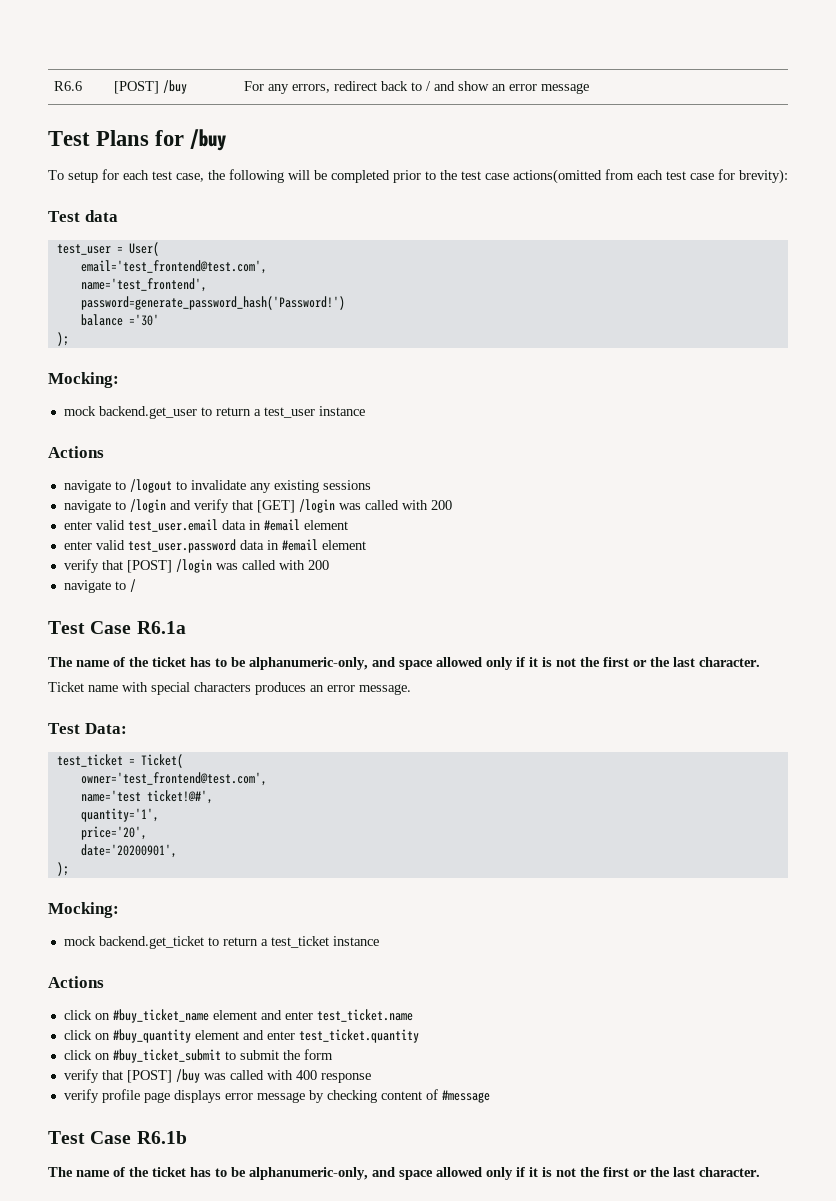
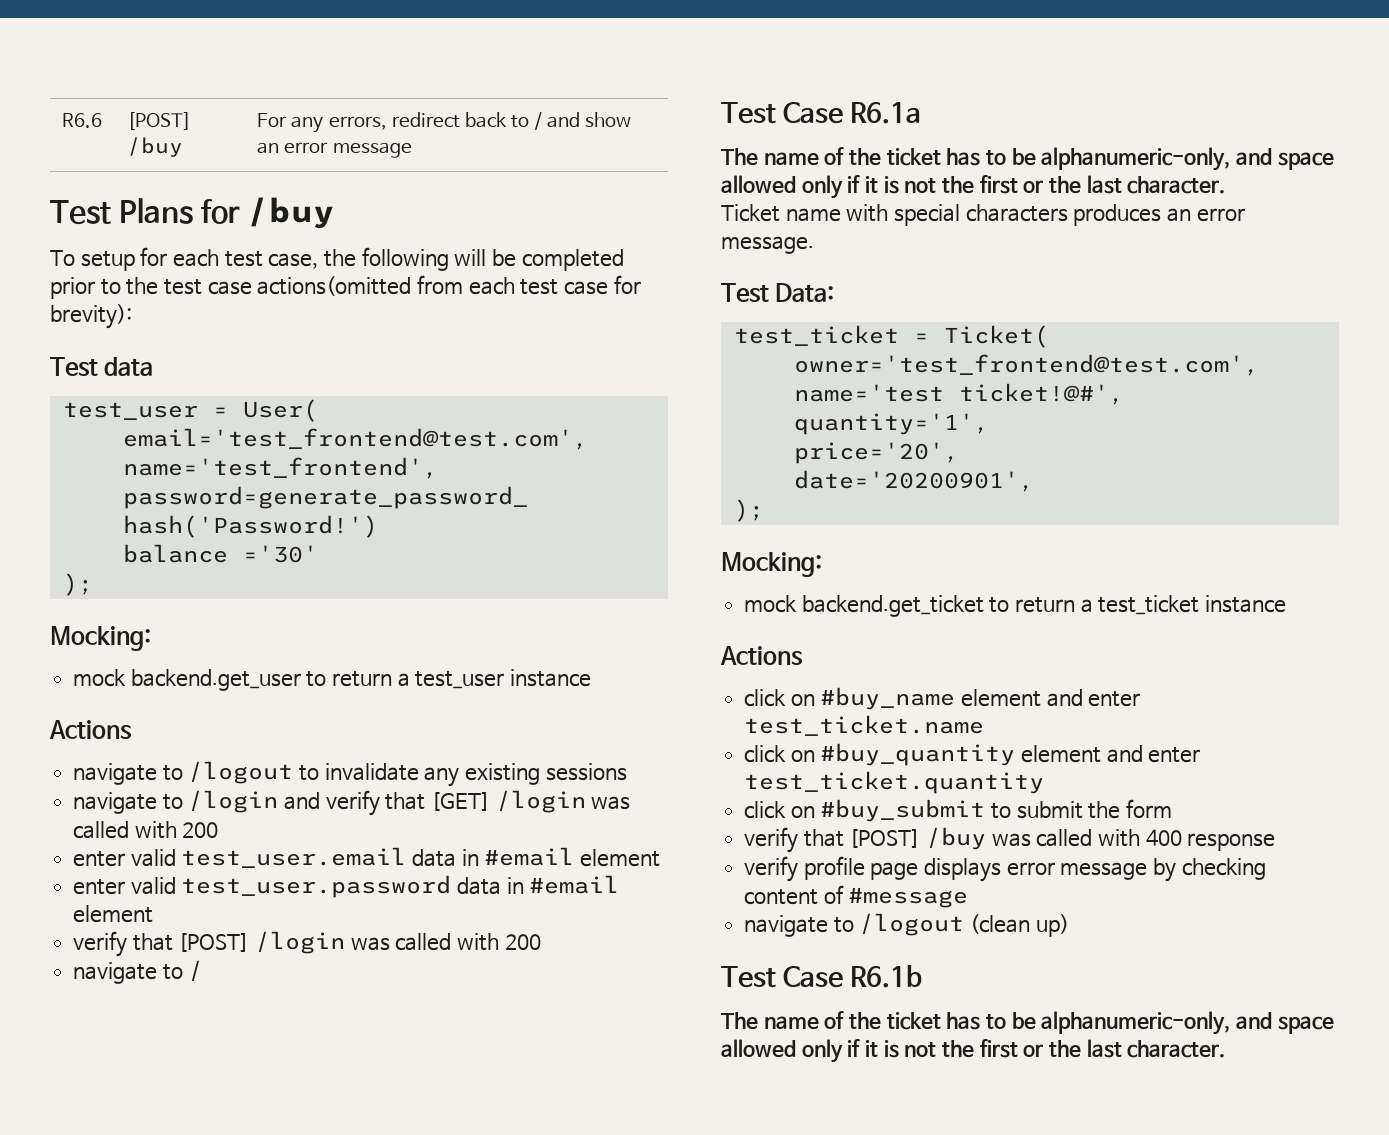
[112,1009,209,1023] #buy_ticket_name -> [820,687,956,710] #buy_name
[112,1049,221,1063] #buy_ticket_submit -> [820,799,986,822] #buy_submit
(490, 1096) none -> [744,913,1069,937] // navigate to /logout (clean up)

